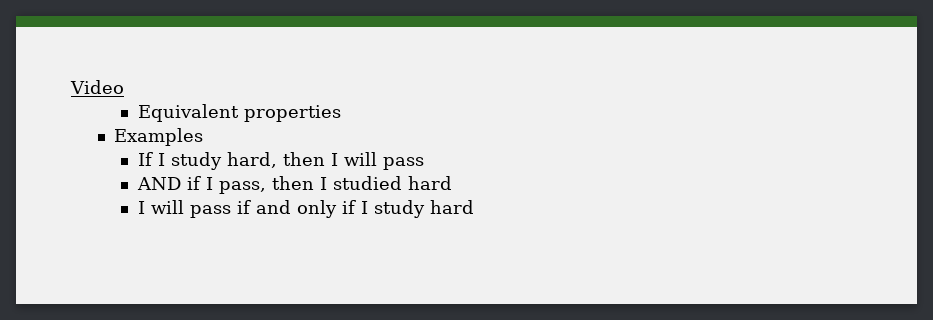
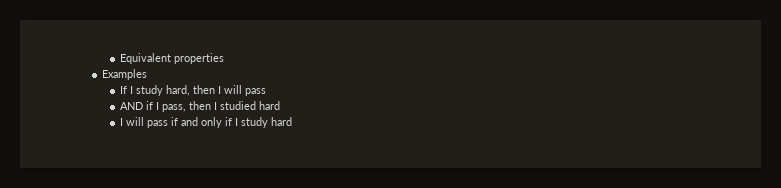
[70,80,124,94] Video // -> (119, 58) none

